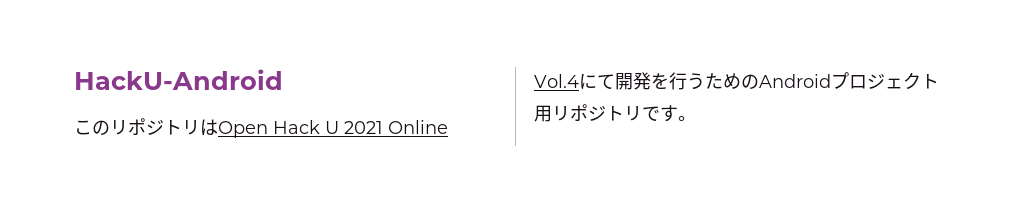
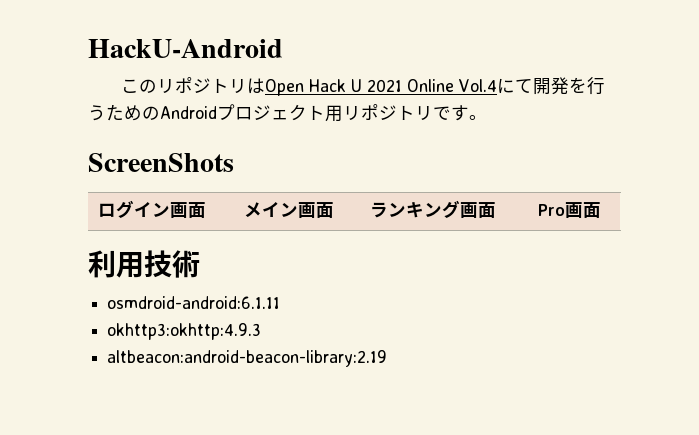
(696, 118) none -> [88,153,234,172] [98,200,207,218] [244,202,335,218] [370,200,497,218] [538,202,602,218] [88,250,200,278] [107,296,281,309] [107,323,262,340] [107,350,388,367] // ScreenShots // ログイン画面 | メイン画面 | ランキング画面 | Pro画面 // 利用技術 // osmdroid-android:6.1.11 // okhttp3:okhttp:4.9.3 // altbeacon:android-beacon-library:2.19

